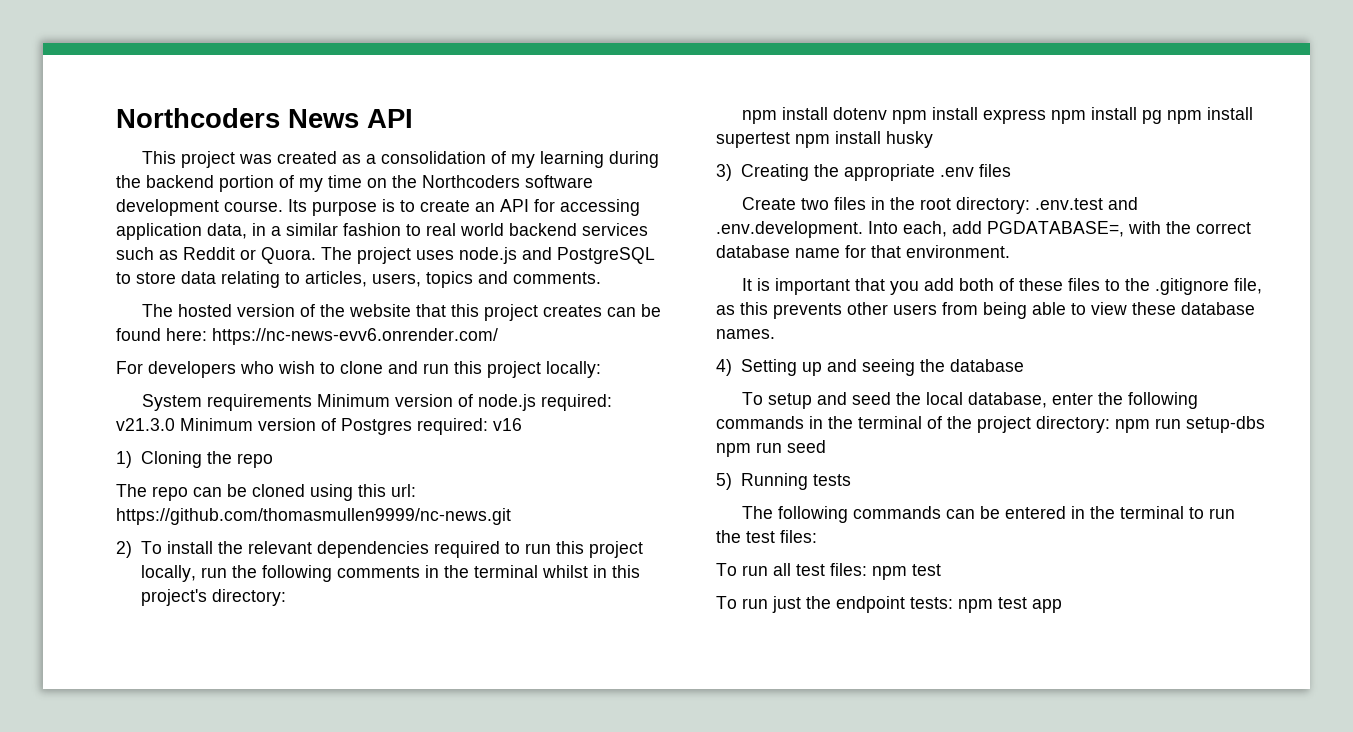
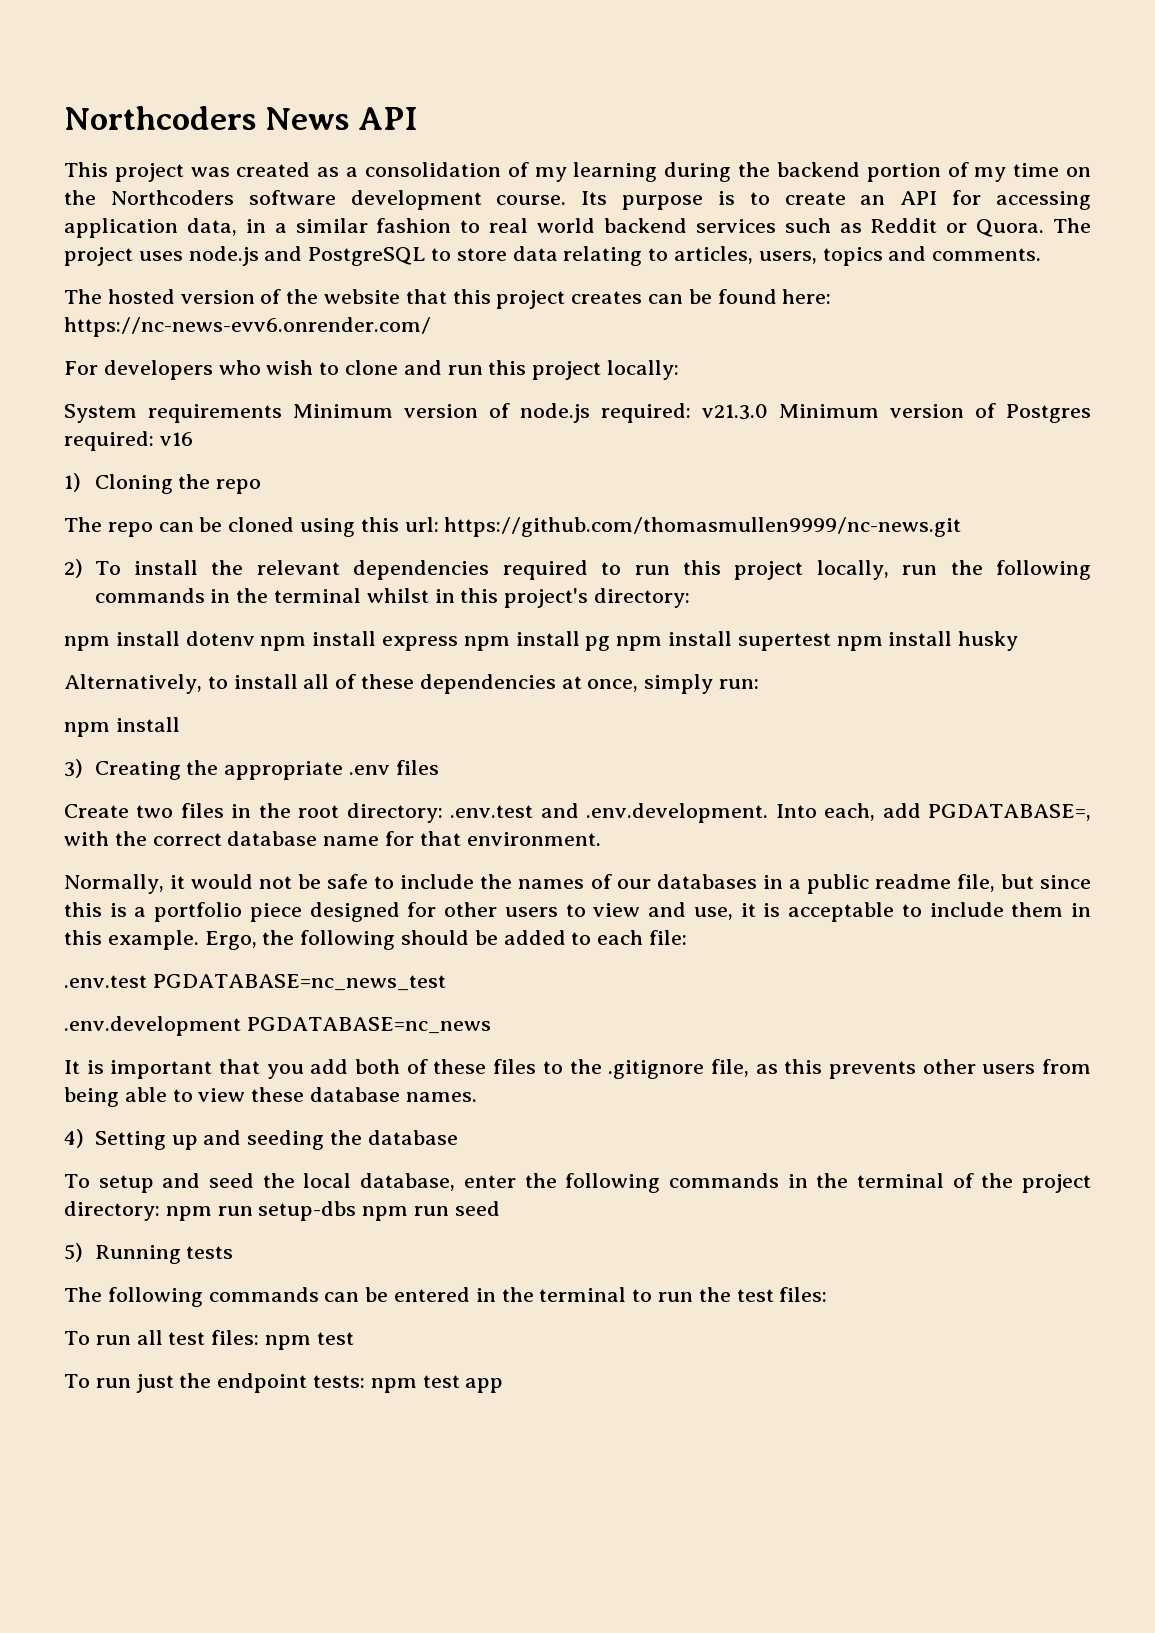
[336,566,420,578] comments -> [94,588,205,603] commands
(933, 139) none -> [64,674,760,694] [64,717,180,737] // Alternatively, to install all of these dependencies at once, simply run: // npm install
(1010, 251) none -> [64,874,1092,894] [64,902,1091,922] [64,930,688,950] [64,974,446,991] [64,1016,491,1036] // Normally, it would not be safe to include the names of our databases in a public readme file, but since this is a portfolio piece designed for other users to view and use, it is acceptable to include them in this example. Ergo, the following should be added to each file: // .env.test PGDATABASE=nc_news_test // .env.development PGDATABASE=nc_news
[861,359,915,376] seeing -> [247,1130,325,1150] seeding

